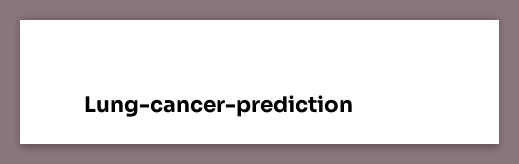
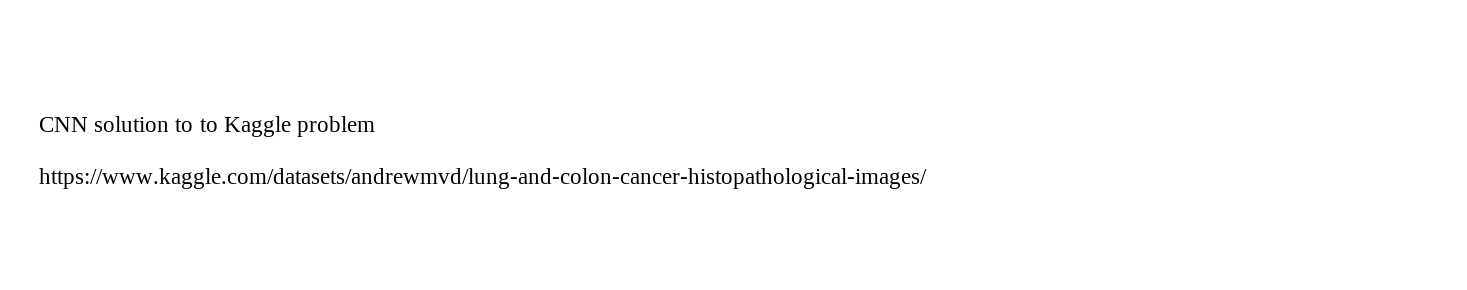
[84,95,353,117] Lung-cancer-prediction -> [39,116,376,137] [39,168,927,189] CNN solution to to Kaggle problem // https://www.kaggle.com/datasets/andrewmvd/lung-and-colon-cancer-histopathological-images/

